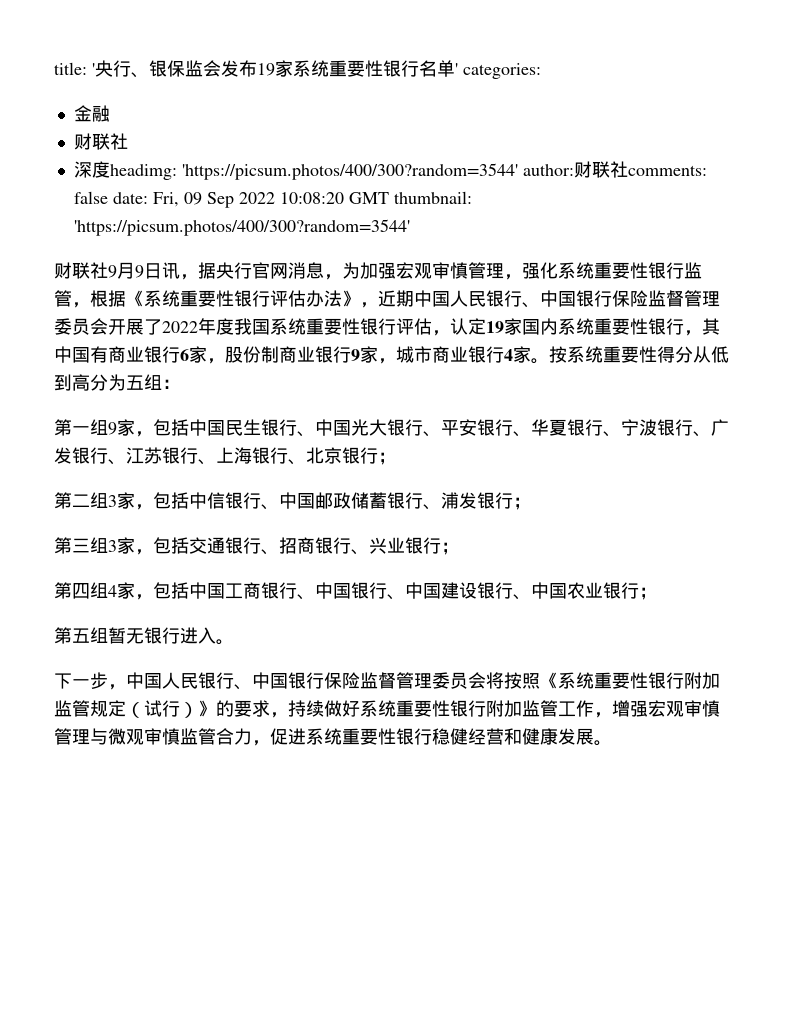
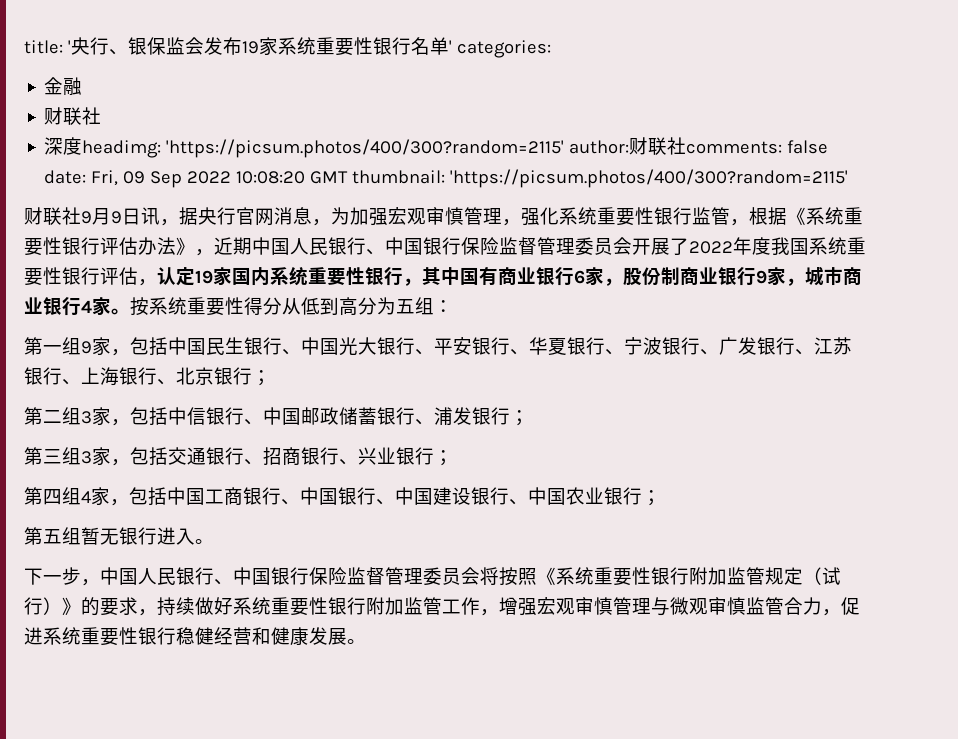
[181,163,518,180] 'https://picsum.photos/400/300?random=3544' -> [166,139,565,158] 'https://picsum.photos/400/300?random=2115'
[73,219,410,236] 'https://picsum.photos/400/300?random=3544' -> [450,169,849,188] 'https://picsum.photos/400/300?random=2115'

